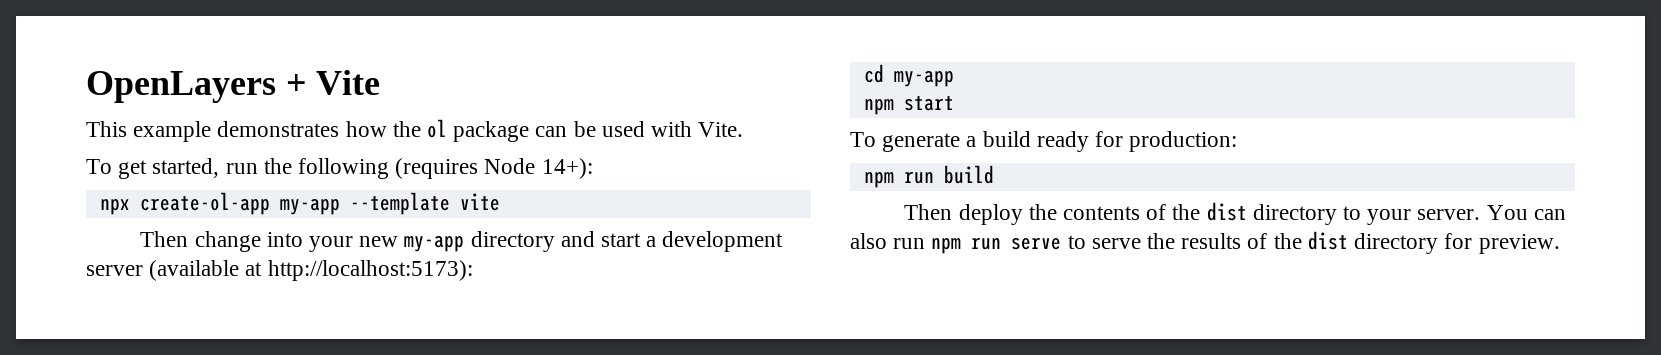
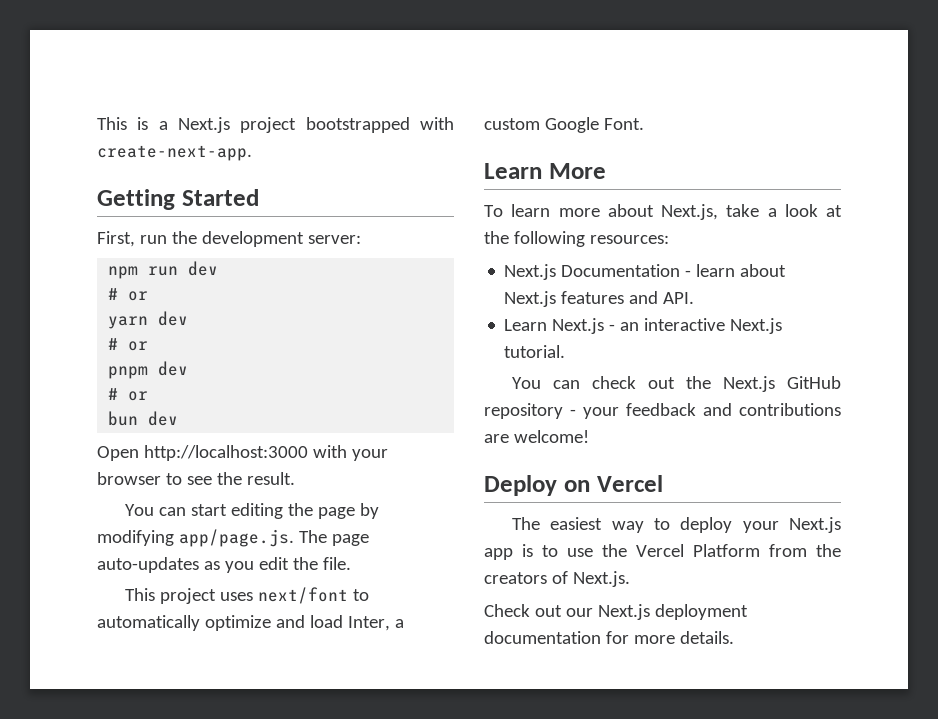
[86,70,381,103] [86,119,744,142] [86,158,593,179] [99,192,500,215] [140,231,784,252] [86,260,473,281] [863,64,954,87] [863,96,954,115] [850,131,1238,152] [863,165,994,188] [904,202,1566,225] [850,231,1560,254] OpenLayers + Vite // This example demonstrates how the ol package can be used with Vite. // To get started, run the following (requires Node 14+): // npx create-ol-app my-app --template vite // Then change into your new my-app directory and start a development server (available at http://localhost:5173): // cd my-app // npm start // To generate a build ready for production: // npm run build // Then deploy the contents of the dist directory to your server. You can also run npm run serve to serve the results of the dist directory for preview. -> [97,117,454,133] [97,145,252,161] [97,189,259,210] [97,231,361,247] [108,261,219,279] [108,288,149,301] [108,311,189,329] [108,338,149,351] [108,361,189,379] [108,388,149,401] [108,411,179,426] [97,445,388,461] [97,472,295,485] [124,503,379,519] [97,529,369,547] [97,557,351,573] [124,587,369,604] [97,615,404,631] [484,117,644,133] [484,163,606,179] [484,204,842,220] [484,231,669,247] [504,264,787,280] [504,291,695,307] [504,318,783,334] [504,345,566,358] [511,376,841,392] [484,403,841,419] [484,430,589,443] [484,475,663,496] [511,517,841,533] [484,544,841,560] [484,571,630,587] [484,604,748,620] [484,631,734,644] This is a Next.js project bootstrapped with create-next-app. // Getting Started // First, run the development server: // npm run dev // # or // yarn dev // # or // pnpm dev // # or // bun dev // Open http://localhost:3000 with your browser to see the result. // You can start editing the page by modifying app/page.js. The page auto-updates as you edit the file. // This project uses next/font to automatically optimize and load Inter, a custom Google Font. // Learn More // To learn more about Next.js, take a look at the following resources: // Next.js Documentation - learn about Next.js features and API. // Learn Next.js - an interactive Next.js tutorial. // You can check out the Next.js GitHub repository - your feedback and contributions are welcome! // Deploy on Vercel // The easiest way to deploy your Next.js app is to use the Vercel Platform from the creators of Next.js. // Check out our Next.js deployment documentation for more details.

